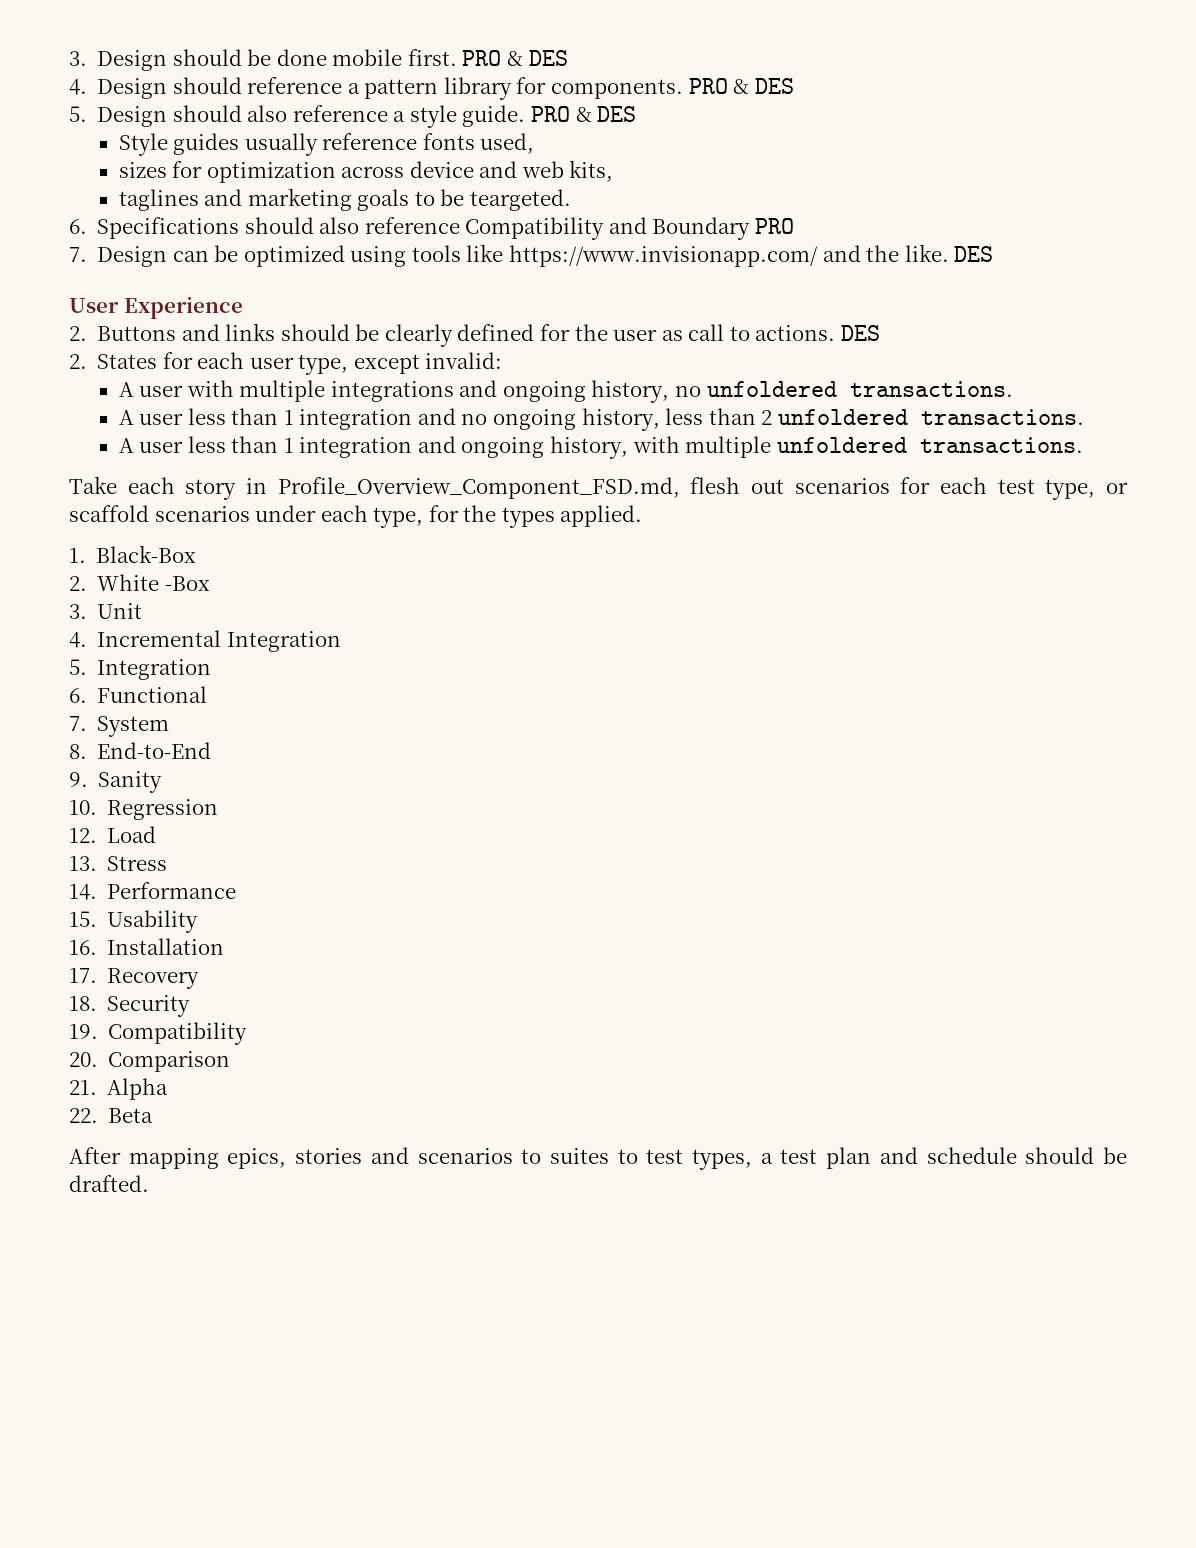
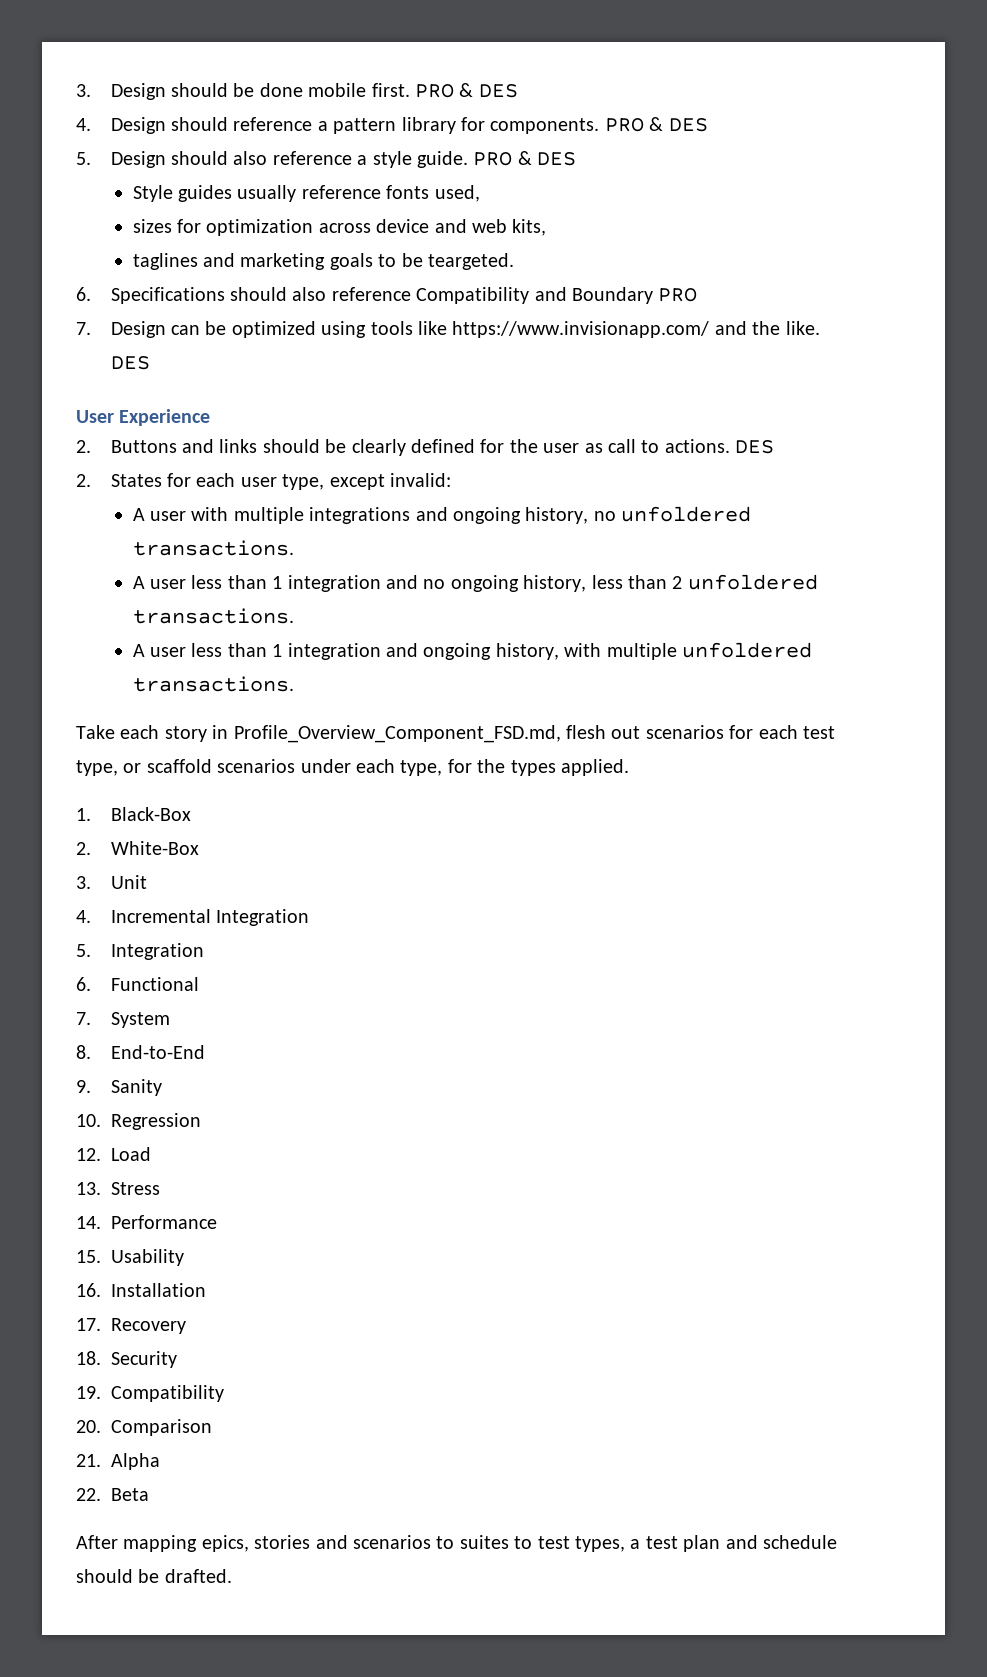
[97,574,210,591] White -Box -> [110,841,199,855] White-Box

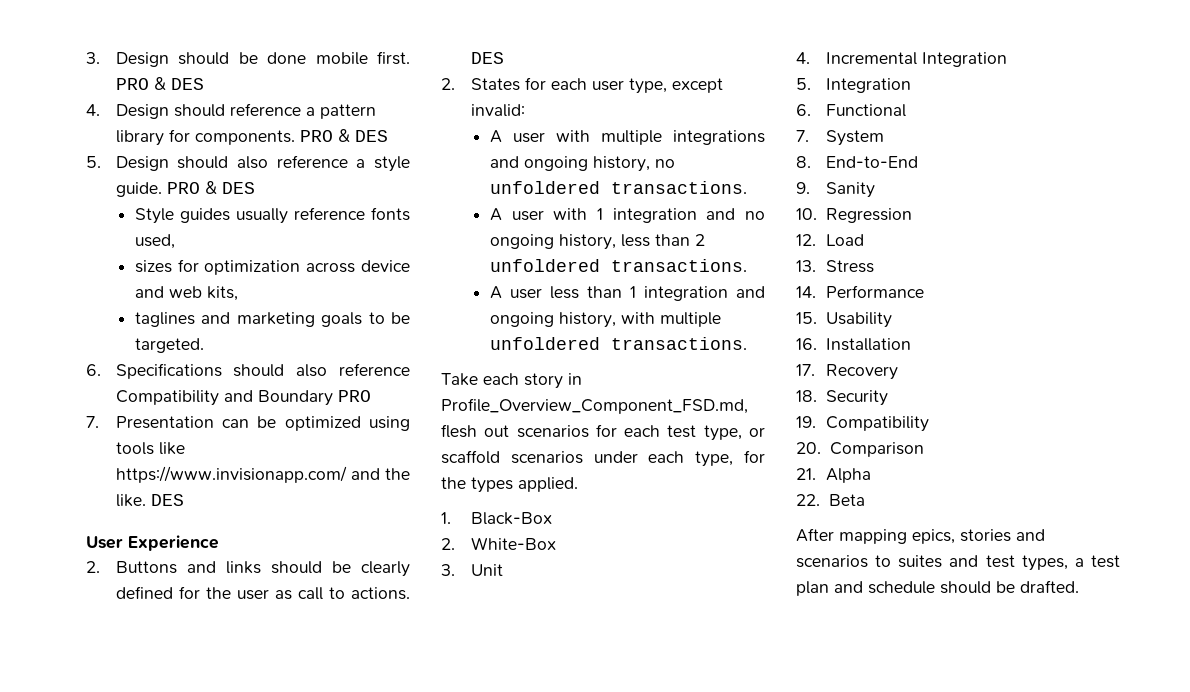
[428,253,515,270] teargeted. -> [134,338,204,353] targeted.
[110,321,166,338] Design -> [115,416,214,429] Presentation
[191,575,267,589] less than -> [553,208,588,220] with
[514,1536,533,1549] to -> [949,555,979,567] and

